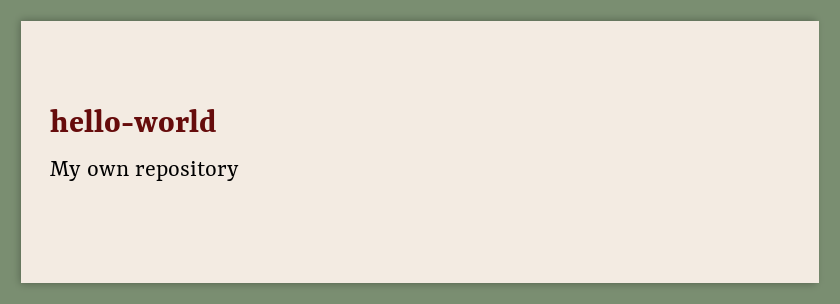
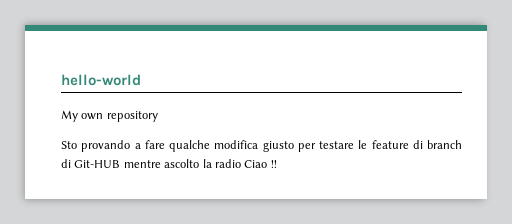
(240, 171) none -> [61,140,462,152] [61,159,277,168] // Sto provando a fare qualche modifica giusto per testare le feature di branch di Git-HUB mentre ascolto la radio Ciao !!

